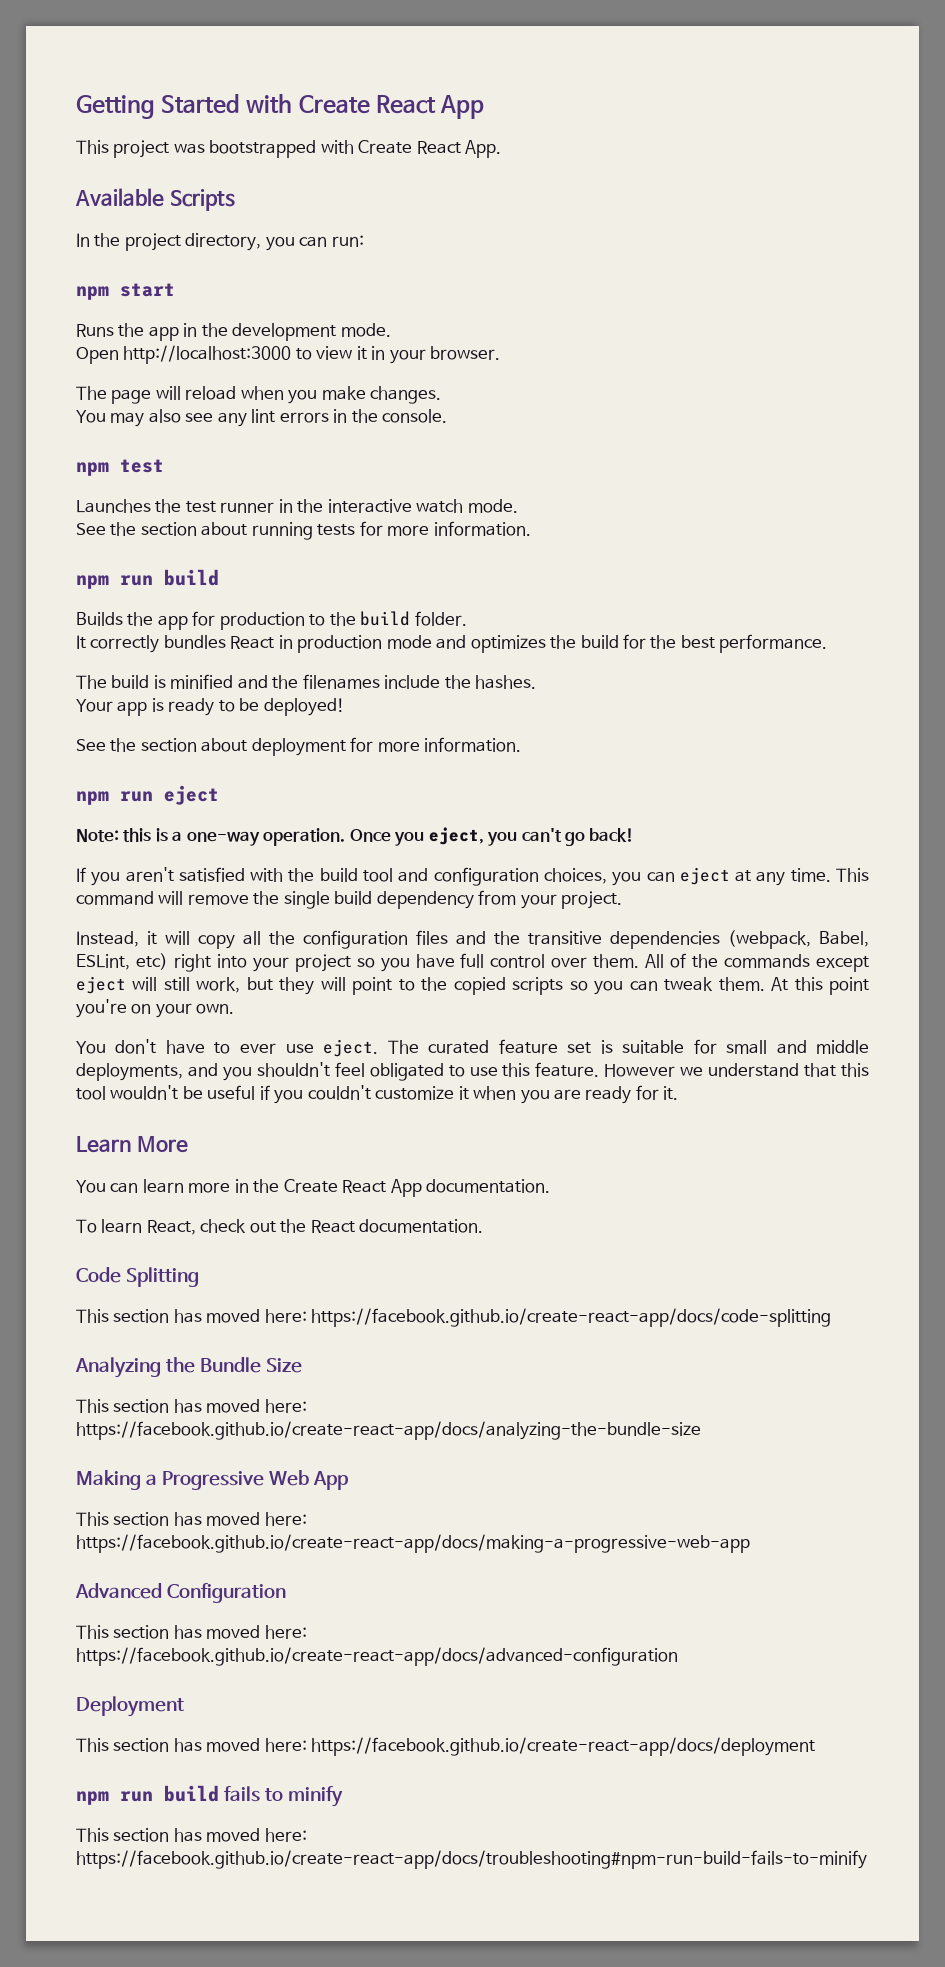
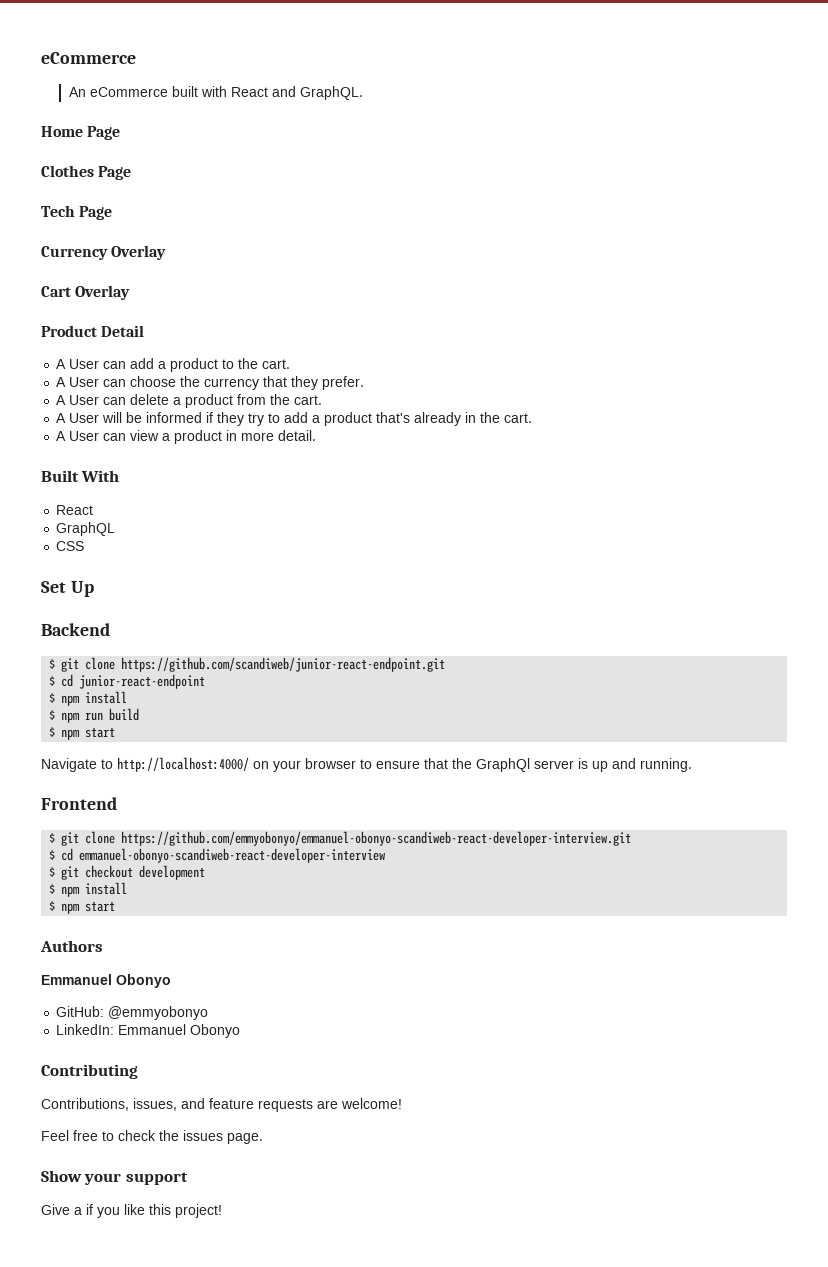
[76,94,485,119] [76,140,502,158] [75,188,235,211] [76,233,364,251] [76,283,175,300] [76,323,391,341] [76,345,501,364] [76,386,442,404] [76,409,448,427] [76,459,164,476] [76,499,518,513] [76,521,531,540] [76,569,219,589] [76,611,467,630] [76,634,828,653] [76,674,537,689] [76,698,345,716] [76,737,522,756] [76,785,219,805] [76,827,635,846] [76,867,869,886] [76,890,623,909] [76,930,869,949] [76,953,869,972] [76,976,870,995] [76,999,235,1018] [76,1039,869,1057] [76,1062,869,1081] [76,1085,679,1104] [76,1136,188,1153] [76,1179,551,1197] [76,1219,484,1235] [76,1267,199,1287] [76,1308,832,1327] [75,1357,302,1378] [76,1399,307,1413] [76,1421,701,1440] [76,1470,348,1490] [76,1512,307,1526] [76,1534,750,1553] [75,1583,286,1603] [76,1625,307,1639] [76,1647,678,1666] [76,1696,184,1717] [76,1737,816,1756] [76,1785,343,1807] [76,1828,307,1842] [76,1850,867,1869] Getting Started with Create React App // This project was bootstrapped with Create React App. // Available Scripts // In the project directory, you can run: // npm start // Runs the app in the development mode. // Open http://localhost:3000 to view it in your browser. // The page will reload when you make changes. // You may also see any lint errors in the console. // npm test // Launches the test runner in the interactive watch mode. // See the section about running tests for more information. // npm run build // Builds the app for production to the build folder. // It correctly bundles React in production mode and optimizes the build for the best performance. // The build is minified and the filenames include the hashes. // Your app is ready to be deployed! // See the section about deployment for more information. // npm run eject // Note: this is a one-way operation. Once you eject, you can't go back! // If you aren't satisfied with the build tool and configuration choices, you can eject at any time. This command will remove the single build dependency from your project. // Instead, it will copy all the configuration files and the transitive dependencies (webpack, Babel, ESLint, etc) right into your project so you have full control over them. All of the commands except eject will still work, but they will point to the copied scripts so you can tweak them. At this point you're on your own. // You don't have to ever use eject. The curated feature set is suitable for small and middle deployments, and you shouldn't feel obligated to use this feature. However we understand that this tool wouldn't be useful if you couldn't customize it when you are ready for it. // Learn More // You can learn more in the Create React App documentation. // To learn React, check out the React documentation. // Code Splitting // This section has moved here: https://facebook.github.io/create-react-app/docs/code-splitting // Analyzing the Bundle Size // This section has moved here: https://facebook.github.io/create-react-app/docs/analyzing-the-bundle-size // Making a Progressive Web App // This section has moved here: https://facebook.github.io/create-react-app/docs/making-a-progressive-web-app // Advanced Configuration // This section has moved here: https://facebook.github.io/create-react-app/docs/advanced-configuration // Deployment // This section has moved here: https://facebook.github.io/create-react-app/docs/deployment // npm run build fails to minify // This section has moved here: https://facebook.github.io/create-react-app/docs/troubleshooting#npm-run-build-fails-to-minify -> [41,52,136,64] [68,86,363,100] [41,126,121,140] [41,165,132,180] [41,205,113,220] [41,245,167,260] [41,285,131,300] [41,325,145,337] [56,358,291,372] [56,376,365,390] [56,394,323,408] [56,412,533,426] [56,430,317,444] [41,470,120,482] [56,505,94,515] [56,522,116,536] [56,541,85,551] [41,581,94,597] [41,623,110,636] [49,657,446,672] [49,674,206,689] [49,691,128,706] [49,708,140,723] [49,727,116,740] [41,757,692,772] [41,797,117,810] [49,831,632,846] [49,848,386,863] [49,865,206,880] [49,882,128,897] [49,901,116,914] [40,940,103,952] [41,974,171,988] [56,1006,209,1020] [56,1024,241,1038] [41,1064,138,1079] [41,1098,402,1112] [41,1130,263,1144] [41,1170,188,1185] [41,1204,222,1218] eCommerce // An eCommerce built with React and GraphQL. // Home Page // Clothes Page // Tech Page // Currency Overlay // Cart Overlay // Product Detail // A User can add a product to the cart. // A User can choose the currency that they prefer. // A User can delete a product from the cart. // A User will be informed if they try to add a product that's already in the cart. // A User can view a product in more detail. // Built With // React // GraphQL // CSS // Set Up // Backend // $ git clone https://github.com/scandiweb/junior-react-endpoint.git // $ cd junior-react-endpoint // $ npm install // $ npm run build // $ npm start // Navigate to http://localhost:4000/ on your browser to ensure that the GraphQl server is up and running. // Frontend // $ git clone https://github.com/emmyobonyo/emmanuel-obonyo-scandiweb-react-developer-interview.git // $ cd emmanuel-obonyo-scandiweb-react-developer-interview // $ git checkout development // $ npm install // $ npm start // Authors // Emmanuel Obonyo // GitHub: @emmyobonyo // LinkedIn: Emmanuel Obonyo // Contributing // Contributions, issues, and feature requests are welcome! // Feel free to check the issues page. // Show your support // Give a if you like this project!

